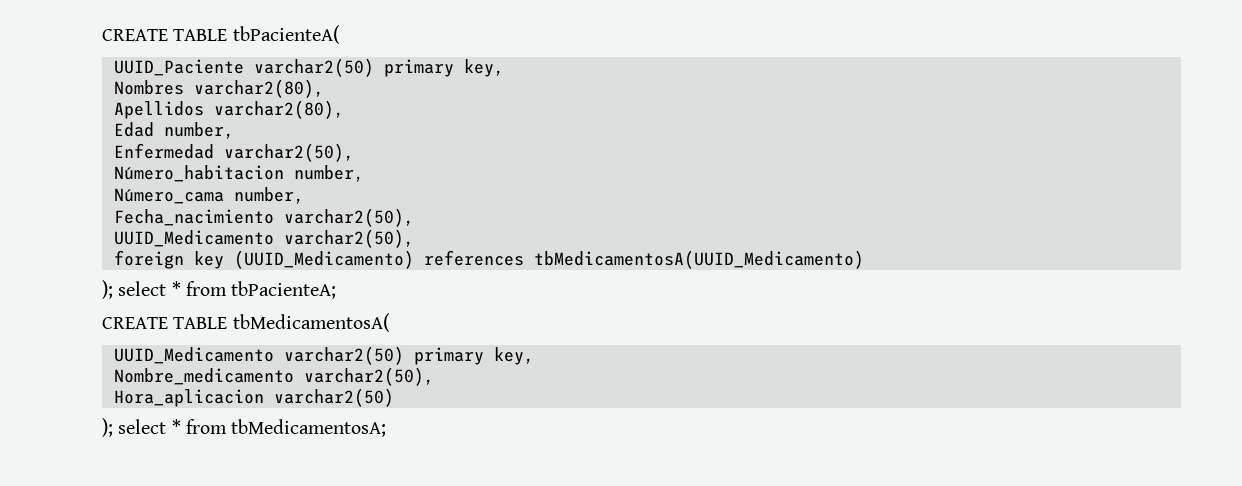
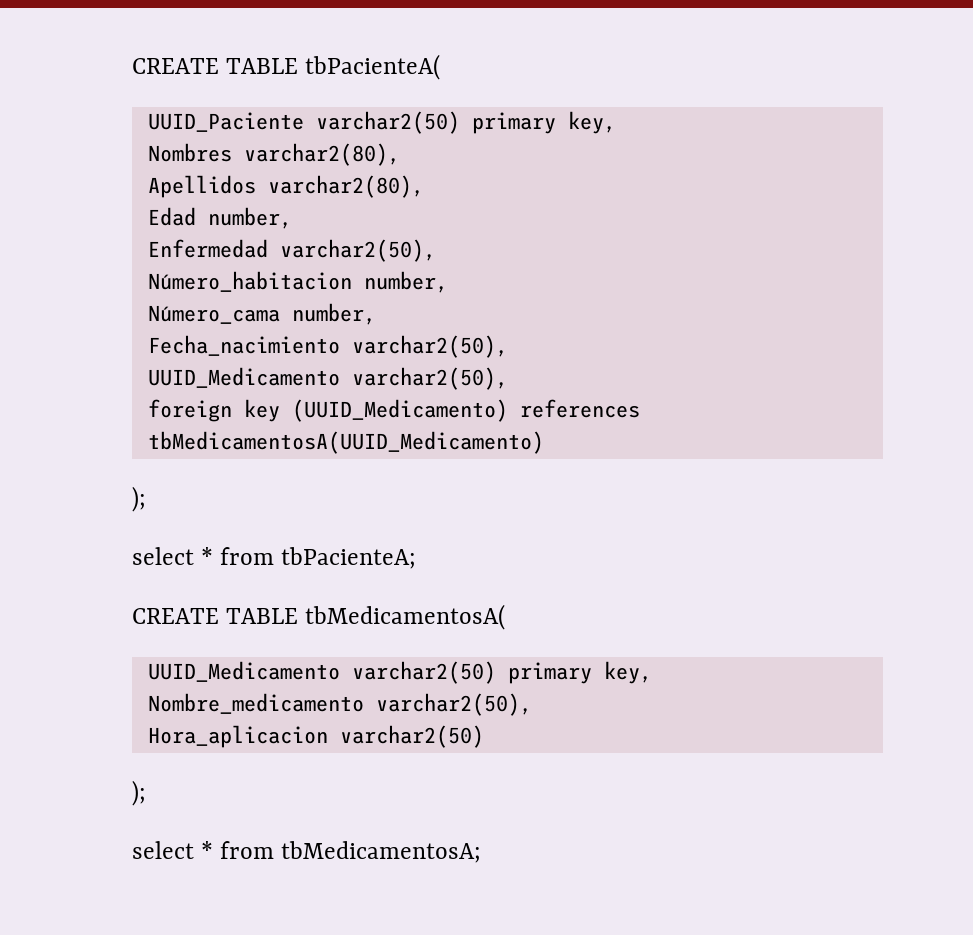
(113, 289) none -> (146, 499) //
(113, 427) none -> (146, 793) //

